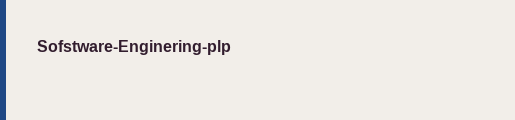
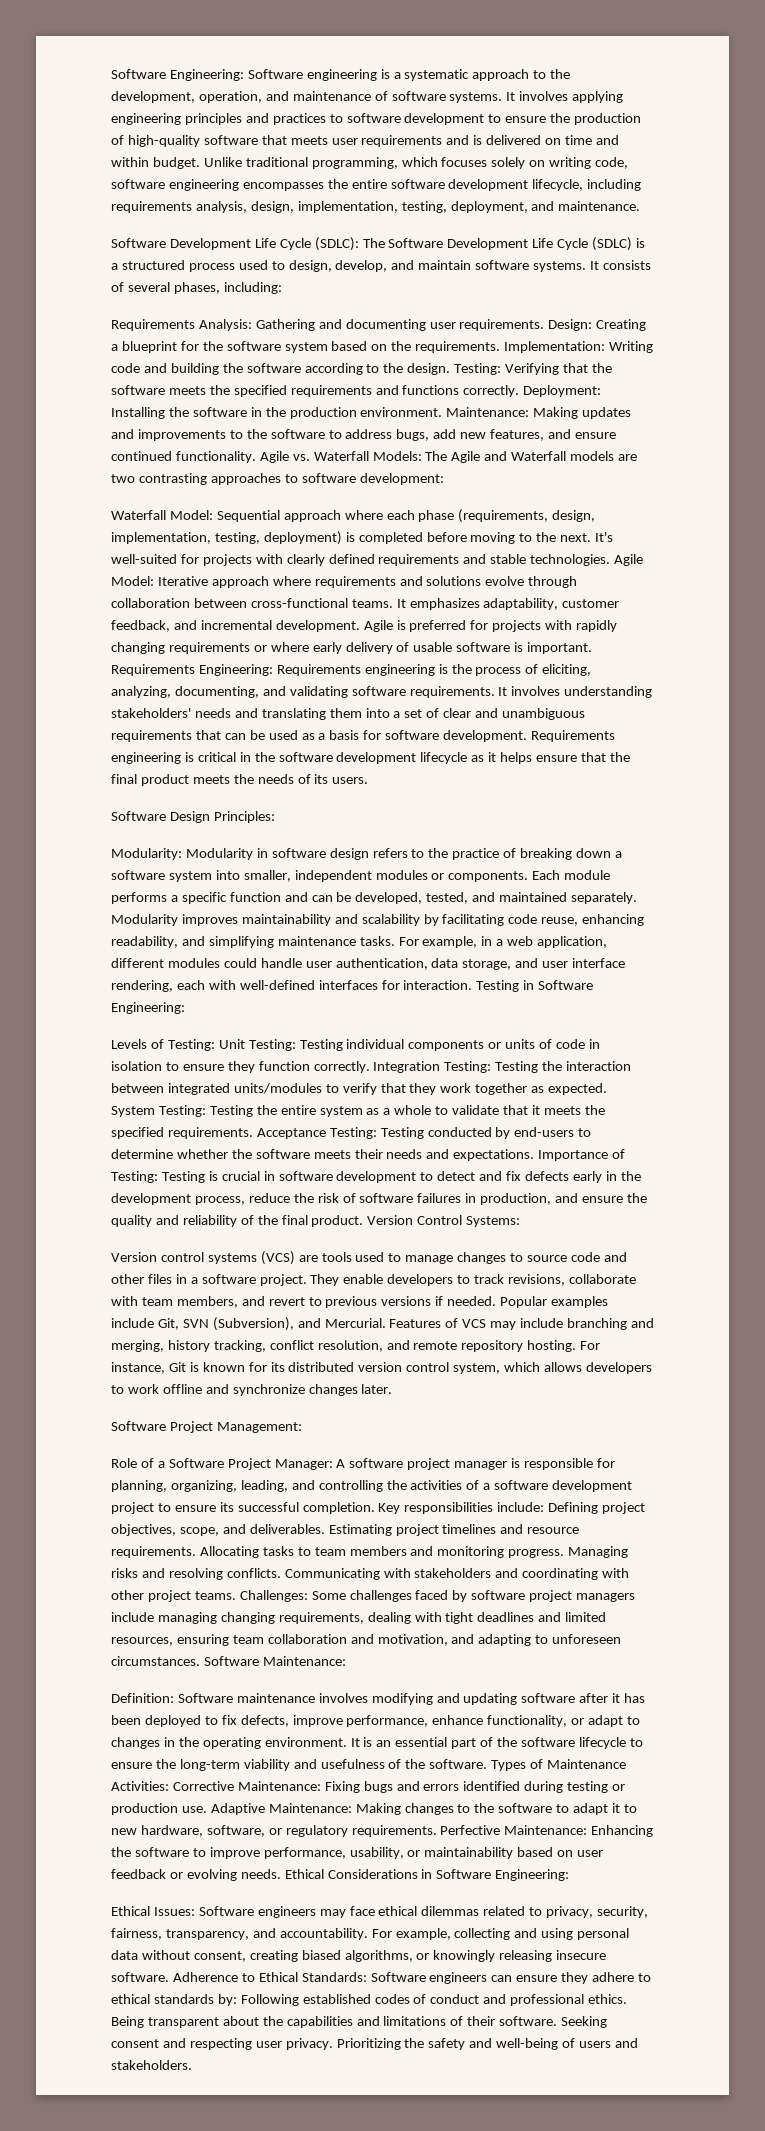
[37,40,231,55] Sofstware-Enginering-plp -> [111,69,571,81] [111,91,624,103] [111,113,642,125] [111,135,619,147] [111,157,629,169] [111,179,642,191] [111,201,641,213] [111,237,646,251] [111,260,651,272] [111,282,282,294] [111,319,647,331] [111,341,654,353] [111,363,612,375] [111,385,602,397] [111,407,632,419] [111,429,616,441] [111,451,638,463] [111,473,444,485] [111,509,596,523] [111,531,614,545] [111,554,644,566] [111,576,578,588] [111,598,620,610] [111,620,618,632] [111,642,593,654] [111,664,592,676] [111,686,653,698] [111,708,586,720] [111,730,616,742] [111,752,630,764] [111,774,369,786] [111,811,275,823] [111,848,622,860] [111,870,611,882] [111,892,638,904] [111,914,645,926] [111,936,608,948] [111,958,626,970] [111,980,594,992] [111,1002,185,1014] [111,1039,600,1051] [111,1061,632,1073] [111,1083,608,1095] [111,1105,605,1117] [111,1127,592,1139] [111,1149,626,1161] [111,1171,641,1183] [111,1193,647,1205] [111,1215,521,1227] [111,1251,627,1265] [111,1274,636,1286] [111,1296,609,1308] [111,1317,654,1331] [111,1340,601,1352] [111,1362,652,1374] [111,1384,393,1396] [111,1421,302,1433] [111,1458,615,1470] [111,1480,633,1492] [111,1502,646,1514] [111,1524,580,1536] [111,1546,629,1558] [111,1568,630,1580] [111,1590,636,1602] [111,1612,607,1624] [111,1634,622,1646] [111,1656,346,1666] [111,1693,646,1705] [111,1715,641,1727] [111,1737,643,1749] [111,1759,627,1771] [111,1781,626,1793] [111,1803,637,1815] [111,1825,654,1837] [111,1847,604,1859] [111,1869,570,1881] [111,1906,649,1918] [111,1928,630,1940] [111,1950,607,1962] [111,1972,652,1984] [111,1994,628,2006] [111,2016,608,2028] [111,2038,638,2050] [111,2060,192,2070] Software Engineering: Software engineering is a systematic approach to the development, operation, and maintenance of software systems. It involves applying engineering principles and practices to software development to ensure the production of high-quality software that meets user requirements and is delivered on time and within budget. Unlike traditional programming, which focuses solely on writing code, software engineering encompasses the entire software development lifecycle, including requirements analysis, design, implementation, testing, deployment, and maintenance. // Software Development Life Cycle (SDLC): The Software Development Life Cycle (SDLC) is a structured process used to design, develop, and maintain software systems. It consists of several phases, including: // Requirements Analysis: Gathering and documenting user requirements. Design: Creating a blueprint for the software system based on the requirements. Implementation: Writing code and building the software according to the design. Testing: Verifying that the software meets the specified requirements and functions correctly. Deployment: Installing the software in the production environment. Maintenance: Making updates and improvements to the software to address bugs, add new features, and ensure continued functionality. Agile vs. Waterfall Models: The Agile and Waterfall models are two contrasting approaches to software development: // Waterfall Model: Sequential approach where each phase (requirements, design, implementation, testing, deployment) is completed before moving to the next. It's well-suited for projects with clearly defined requirements and stable technologies. Agile Model: Iterative approach where requirements and solutions evolve through collaboration between cross-functional teams. It emphasizes adaptability, customer feedback, and incremental development. Agile is preferred for projects with rapidly changing requirements or where early delivery of usable software is important. Requirements Engineering: Requirements engineering is the process of eliciting, analyzing, documenting, and validating software requirements. It involves understanding stakeholders' needs and translating them into a set of clear and unambiguous requirements that can be used as a basis for software development. Requirements engineering is critical in the software development lifecycle as it helps ensure that the final product meets the needs of its users. // Software Design Principles: // Modularity: Modularity in software design refers to the practice of breaking down a software system into smaller, independent modules or components. Each module performs a specific function and can be developed, tested, and maintained separately. Modularity improves maintainability and scalability by facilitating code reuse, enhancing readability, and simplifying maintenance tasks. For example, in a web application, different modules could handle user authentication, data storage, and user interface rendering, each with well-defined interfaces for interaction. Testing in Software Engineering: // Levels of Testing: Unit Testing: Testing individual components or units of code in isolation to ensure they function correctly. Integration Testing: Testing the interaction between integrated units/modules to verify that they work together as expected. System Testing: Testing the entire system as a whole to validate that it meets the specified requirements. Acceptance Testing: Testing conducted by end-users to determine whether the software meets their needs and expectations. Importance of Testing: Testing is crucial in software development to detect and fix defects early in the development process, reduce the risk of software failures in production, and ensure the quality and reliability of the final product. Version Control Systems: // Version control systems (VCS) are tools used to manage changes to source code and other files in a software project. They enable developers to track revisions, collaborate with team members, and revert to previous versions if needed. Popular examples include Git, SVN (Subversion), and Mercurial. Features of VCS may include branching and merging, history tracking, conflict resolution, and remote repository hosting. For instance, Git is known for its distributed version control system, which allows developers to work offline and synchronize changes later. // Software Project Management: // Role of a Software Project Manager: A software project manager is responsible for planning, organizing, leading, and controlling the activities of a software development project to ensure its successful completion. Key responsibilities include: Defining project objectives, scope, and deliverables. Estimating project timelines and resource requirements. Allocating tasks to team members and monitoring progress. Managing risks and resolving conflicts. Communicating with stakeholders and coordinating with other project teams. Challenges: Some challenges faced by software project managers include managing changing requirements, dealing with tight deadlines and limited resources, ensuring team collaboration and motivation, and adapting to unforeseen circumstances. Software Maintenance: // Definition: Software maintenance involves modifying and updating software after it has been deployed to fix defects, improve performance, enhance functionality, or adapt to changes in the operating environment. It is an essential part of the software lifecycle to ensure the long-term viability and usefulness of the software. Types of Maintenance Activities: Corrective Maintenance: Fixing bugs and errors identified during testing or production use. Adaptive Maintenance: Making changes to the software to adapt it to new hardware, software, or regulatory requirements. Perfective Maintenance: Enhancing the software to improve performance, usability, or maintainability based on user feedback or evolving needs. Ethical Considerations in Software Engineering: // Ethical Issues: Software engineers may face ethical dilemmas related to privacy, security, fairness, transparency, and accountability. For example, collecting and using personal data without consent, creating biased algorithms, or knowingly releasing insecure software. Adherence to Ethical Standards: Software engineers can ensure they adhere to ethical standards by: Following established codes of conduct and professional ethics. Being transparent about the capabilities and limitations of their software. Seeking consent and respecting user privacy. Prioritizing the safety and well-being of users and stakeholders.

